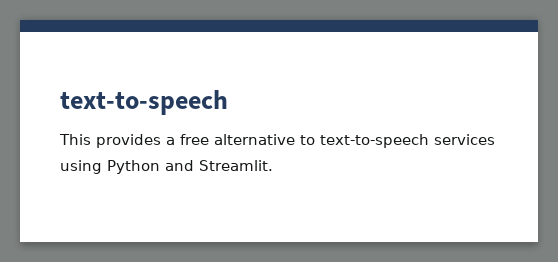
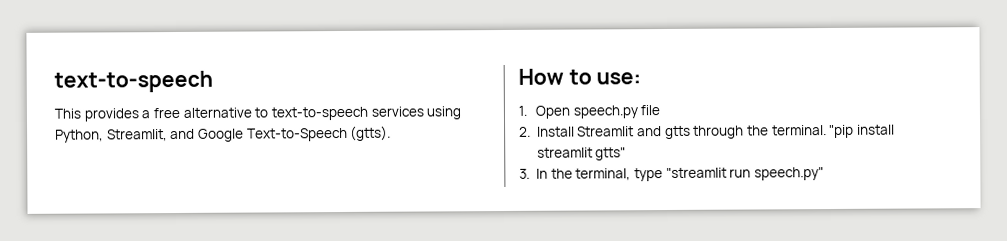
[107,160,273,174] Python and Streamlit. -> [55,125,392,143] [518,68,642,85] [518,105,661,119] [519,124,895,140] [536,147,627,161] [519,167,824,182] Python, Streamlit, and Google Text-to-Speech (gtts). // How to use: // 1. Open speech.py file // 2. Install Streamlit and gtts through the terminal. "pip install streamlit gtts" // 3. In the terminal, type "streamlit run speech.py"

